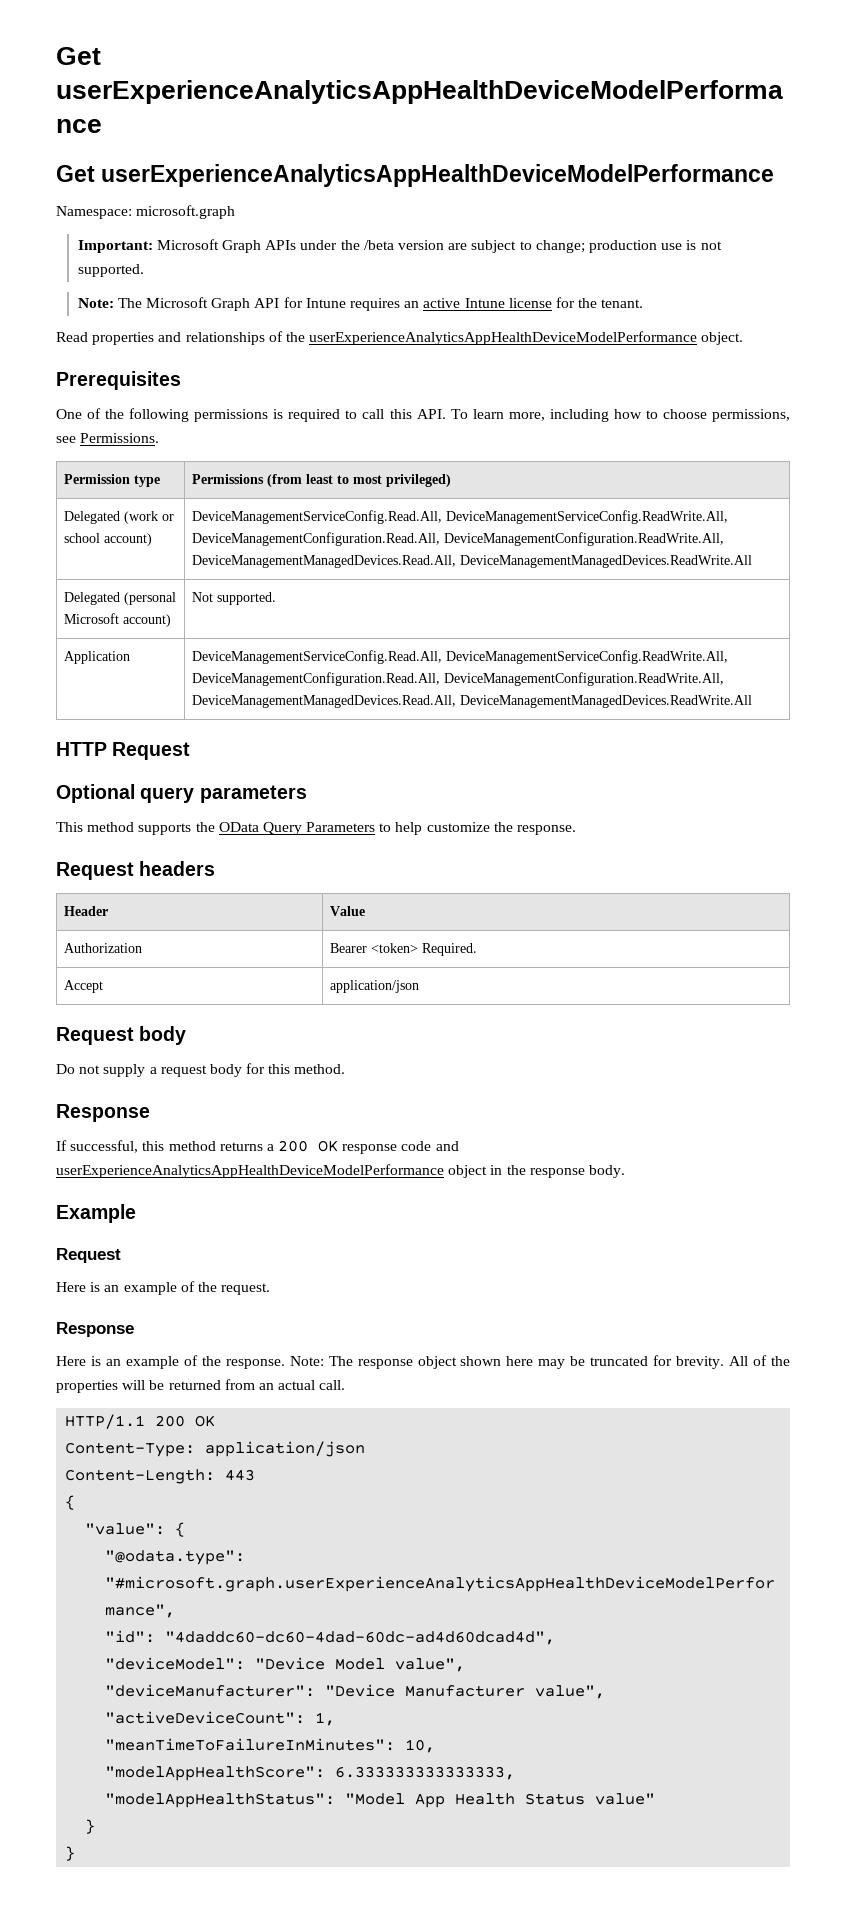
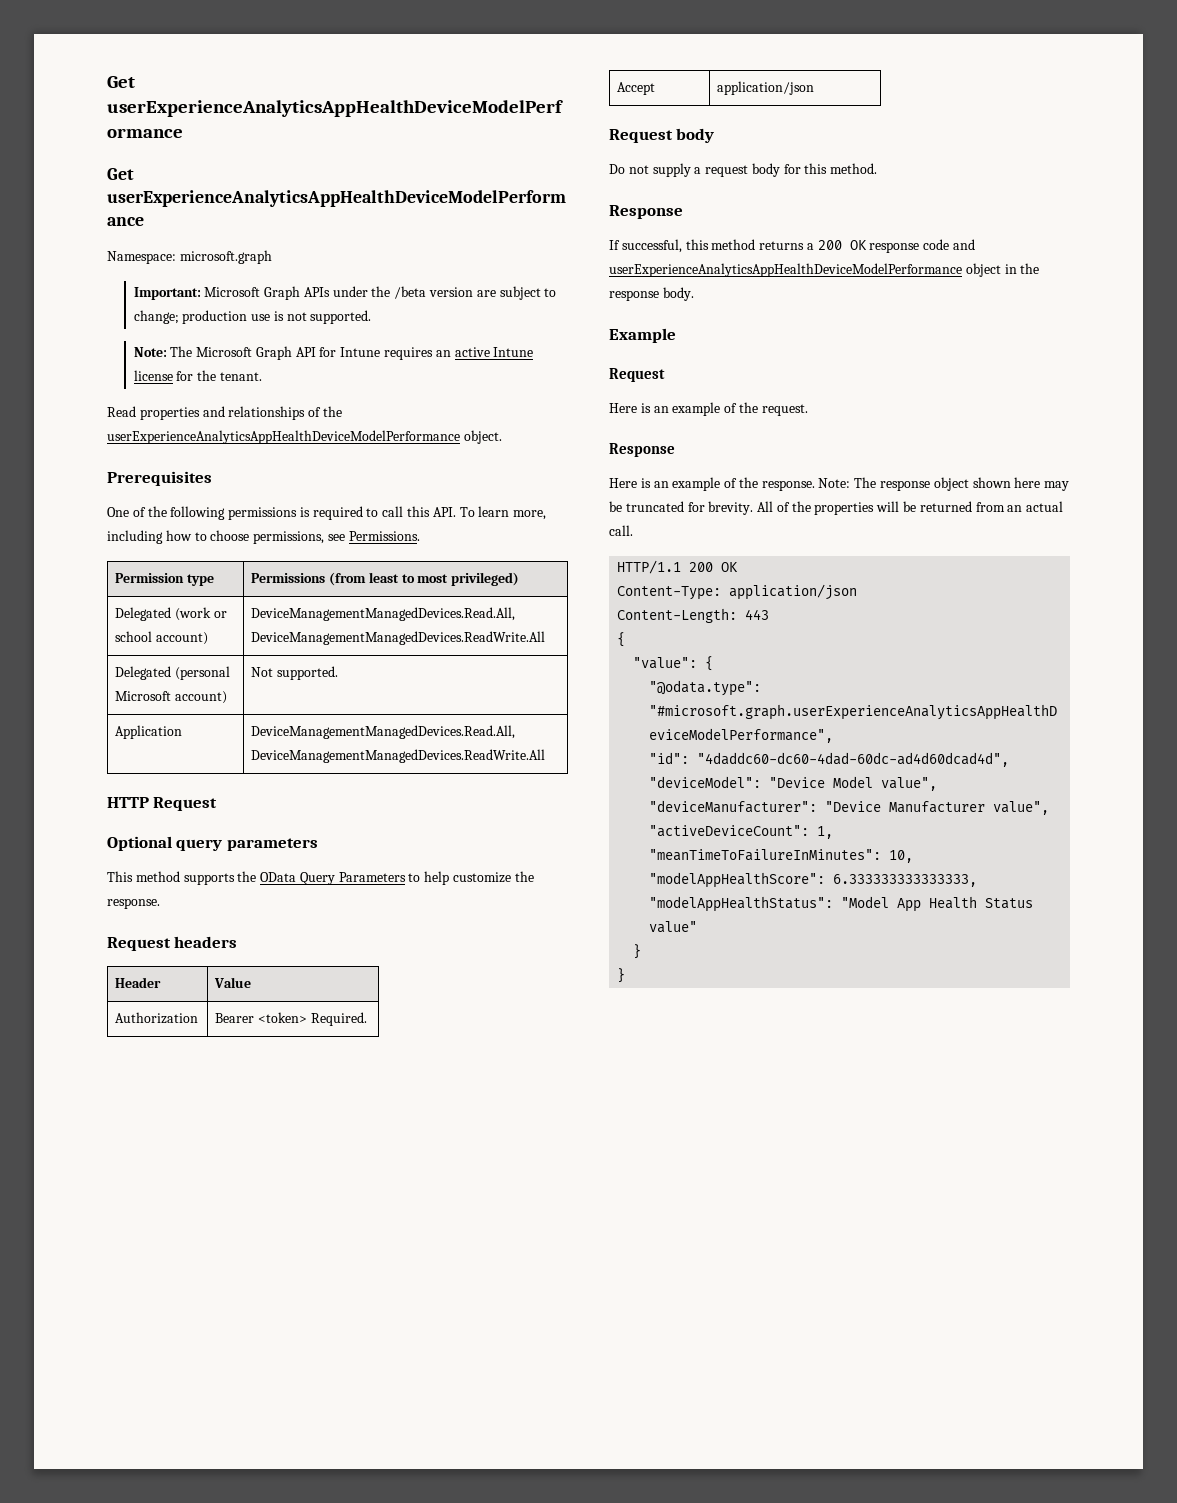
[191,510,728,524] [191,532,724,546] DeviceManagementServiceConfig.Read.All, DeviceManagementServiceConfig.ReadWrite.All, DeviceManagementConfiguration.Read.All, DeviceManagementConfiguration.ReadWrite.All, -> (209, 638) none
[191,650,728,664] [191,672,724,686] DeviceManagementServiceConfig.Read.All, DeviceManagementServiceConfig.ReadWrite.All, DeviceManagementConfiguration.Read.All, DeviceManagementConfiguration.ReadWrite.All, -> (183, 732) none

